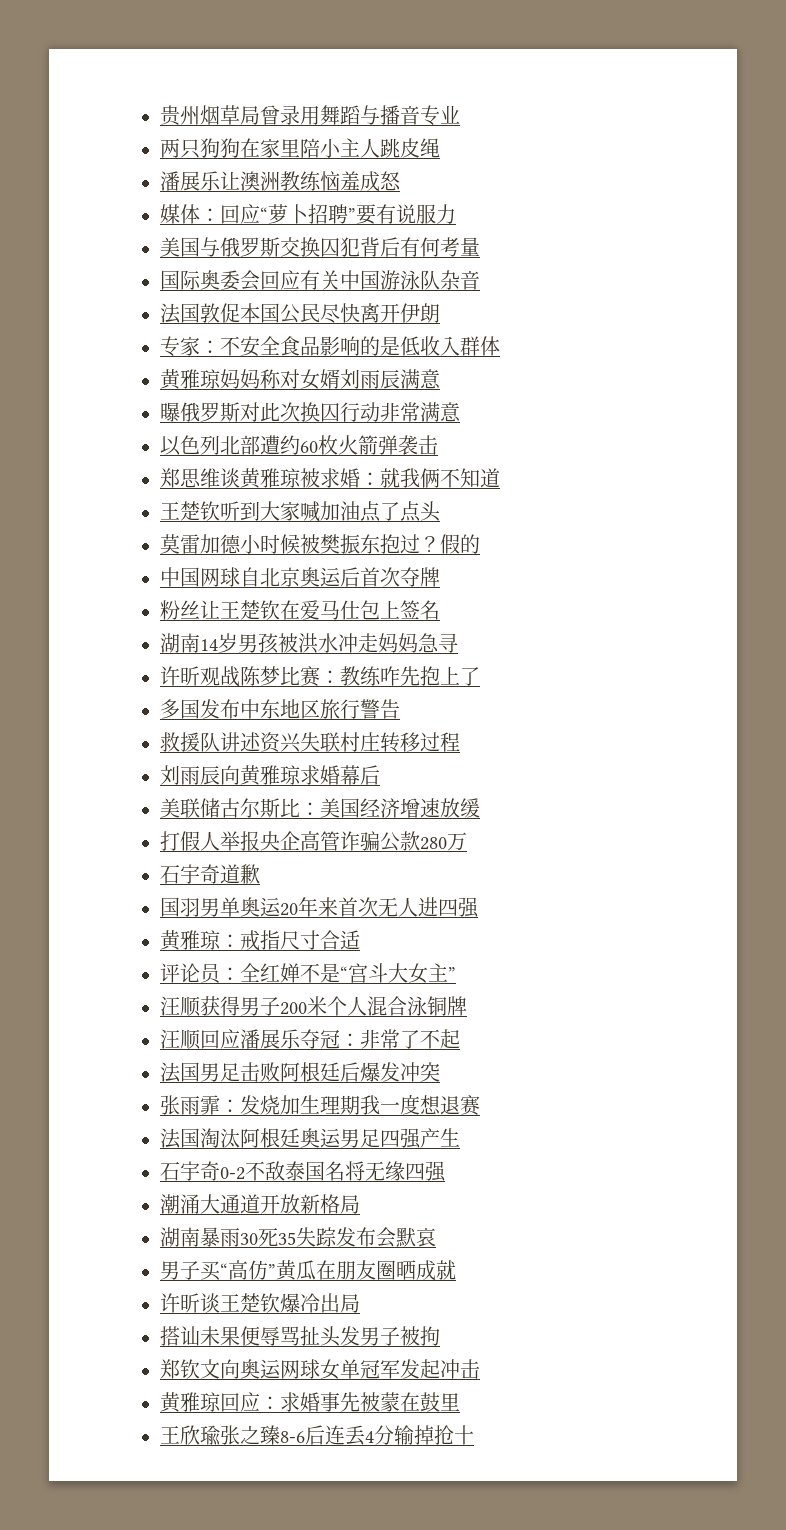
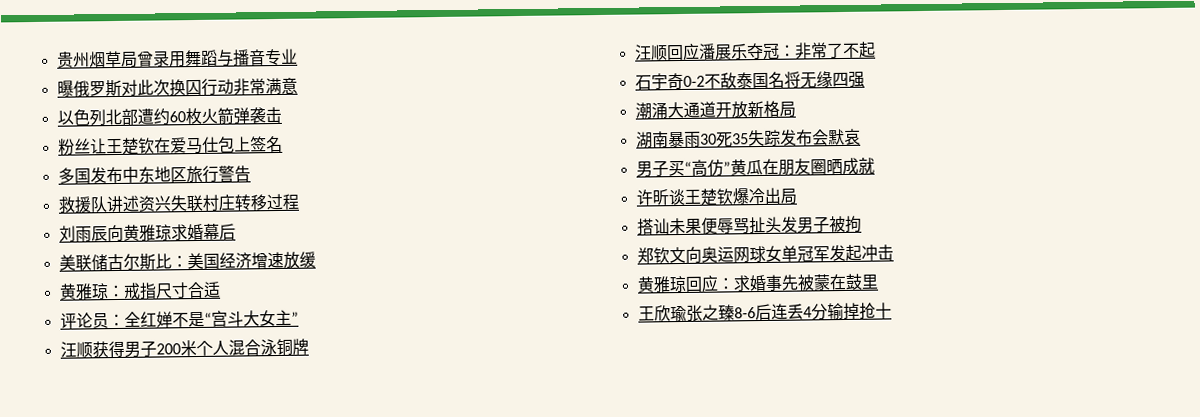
[160,138,440,159] [160,171,401,192] [160,204,456,225] [160,237,480,257] [160,270,480,291] [160,303,440,324] [160,336,500,357] [160,369,441,390] // 两只狗狗在家里陪小主人跳皮绳 // 潘展乐让澳洲教练恼羞成怒 // 媒体：回应“萝卜招聘”要有说服力 // 美国与俄罗斯交换囚犯背后有何考量 // 国际奥委会回应有关中国游泳队杂音 // 法国敦促本国公民尽快离开伊朗 // 专家：不安全食品影响的是低收入群体 // 黄雅琼妈妈称对女婿刘雨辰满意 -> (298, 56) none
[160,468,500,489] [160,501,441,522] [160,534,480,554] [160,567,440,587] // 郑思维谈黄雅琼被求婚：就我俩不知道 // 王楚钦听到大家喊加油点了点头 // 莫雷加德小时候被樊振东抱过？假的 // 中国网球自北京奥运后首次夺牌 -> (282, 115) none
[160,633,458,654] [160,666,480,687] // 湖南14岁男孩被洪水冲走妈妈急寻 // 许昕观战陈梦比赛：教练咋先抱上了 -> (283, 144) none
[160,831,467,852] [160,864,260,884] [160,897,479,918] // 打假人举报央企高管诈骗公款280万 // 石宇奇道歉 // 国羽男单奥运20年来首次无人进四强 -> (316, 259) none
[160,1062,440,1083] [160,1094,480,1116] [160,1128,460,1149] // 法国男足击败阿根廷后爆发冲突 // 张雨霏：发烧加生理期我一度想退赛 // 法国淘汰阿根廷奥运男足四强产生 -> (876, 49) none

